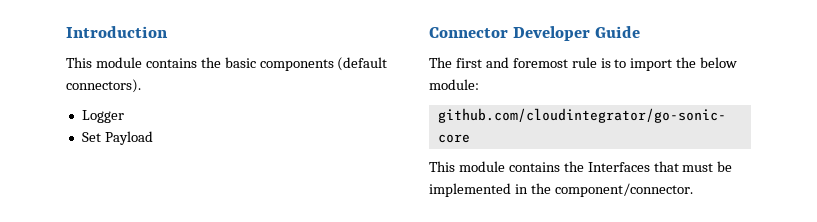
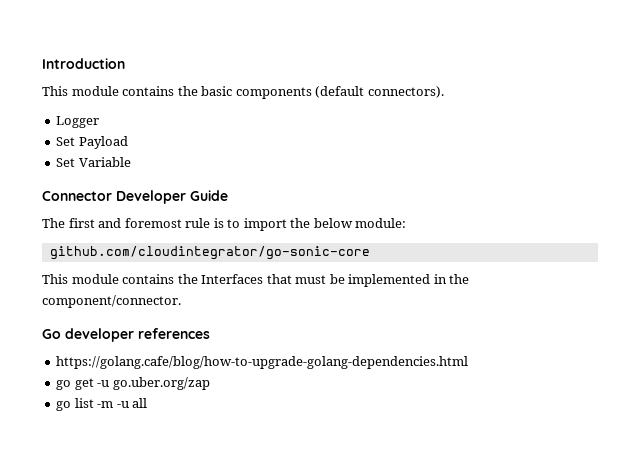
(153, 138) none -> [56,157,131,167] // Set Variable
(693, 190) none -> [42,328,210,342] [56,356,469,369] [56,377,210,390] [56,398,148,411] // Go developer references // https://golang.cafe/blog/how-to-upgrade-golang-dependencies.html // go get -u go.uber.org/zap // go list -m -u all

